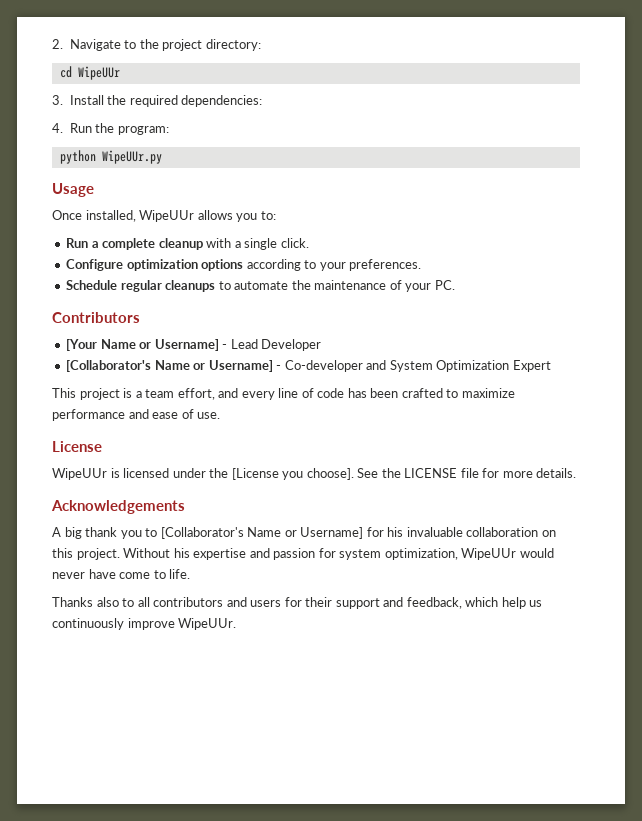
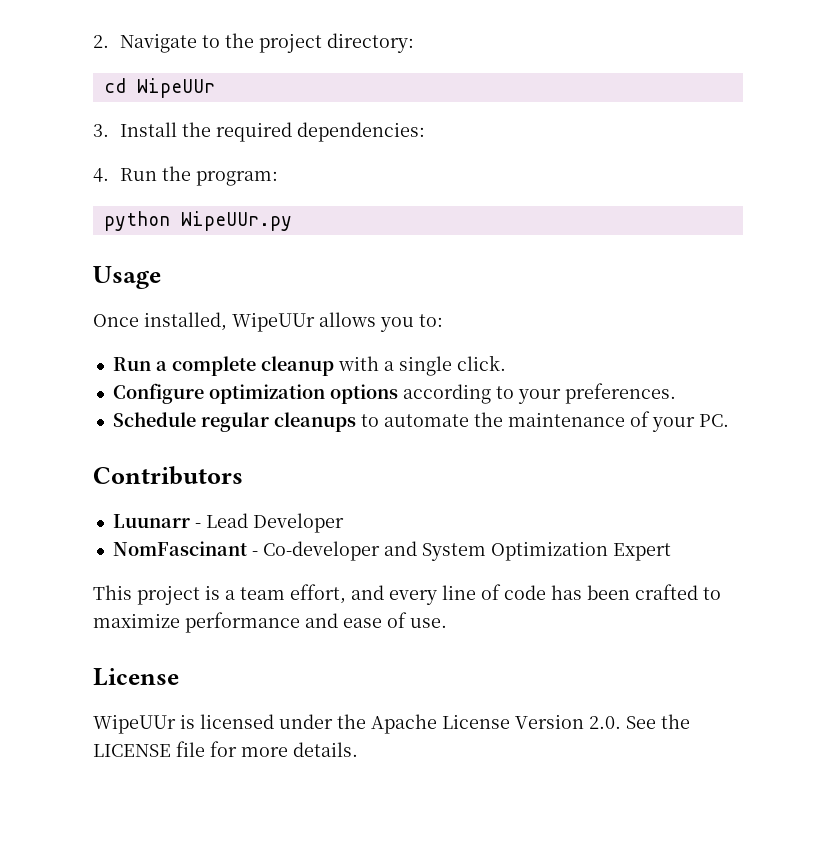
[66,339,219,351] [Your Name or Username] -> [112,514,190,528] Luunarr
[66,360,273,372] [Collaborator's Name or Username] -> [112,541,247,556] NomFascinant
[231,468,354,480] [License you choose]. -> [371,714,621,734] Apache License Version 2.0.
[51,500,185,514] [52,527,556,539] [52,548,554,560] [52,569,191,579] [52,597,543,609] [52,618,237,630] // Acknowledgements // A big thank you to [Collaborator's Name or Username] for his invaluable collaboration on this project. Without his expertise and passion for system optimization, WipeUUr would never have come to life. // Thanks also to all contributors and users for their support and feedback, which help us continuously improve WipeUUr. -> (358, 749) none

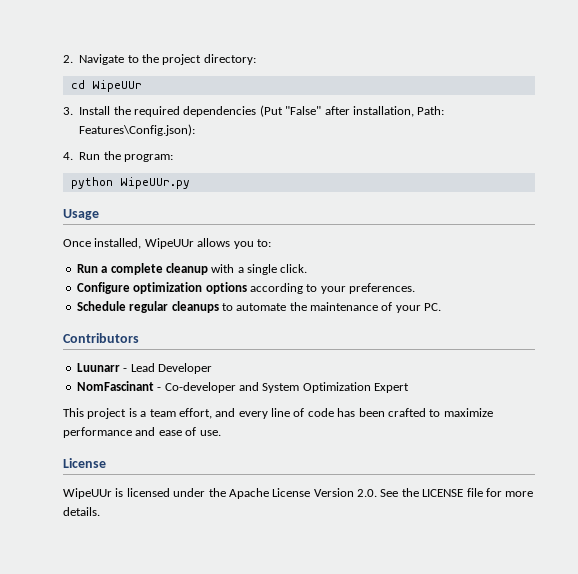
[296,122,425,142] dependencies: -> [183,105,445,117] [79,124,196,136] dependencies (Put "False" after installation, Path: Features\Config.json):

